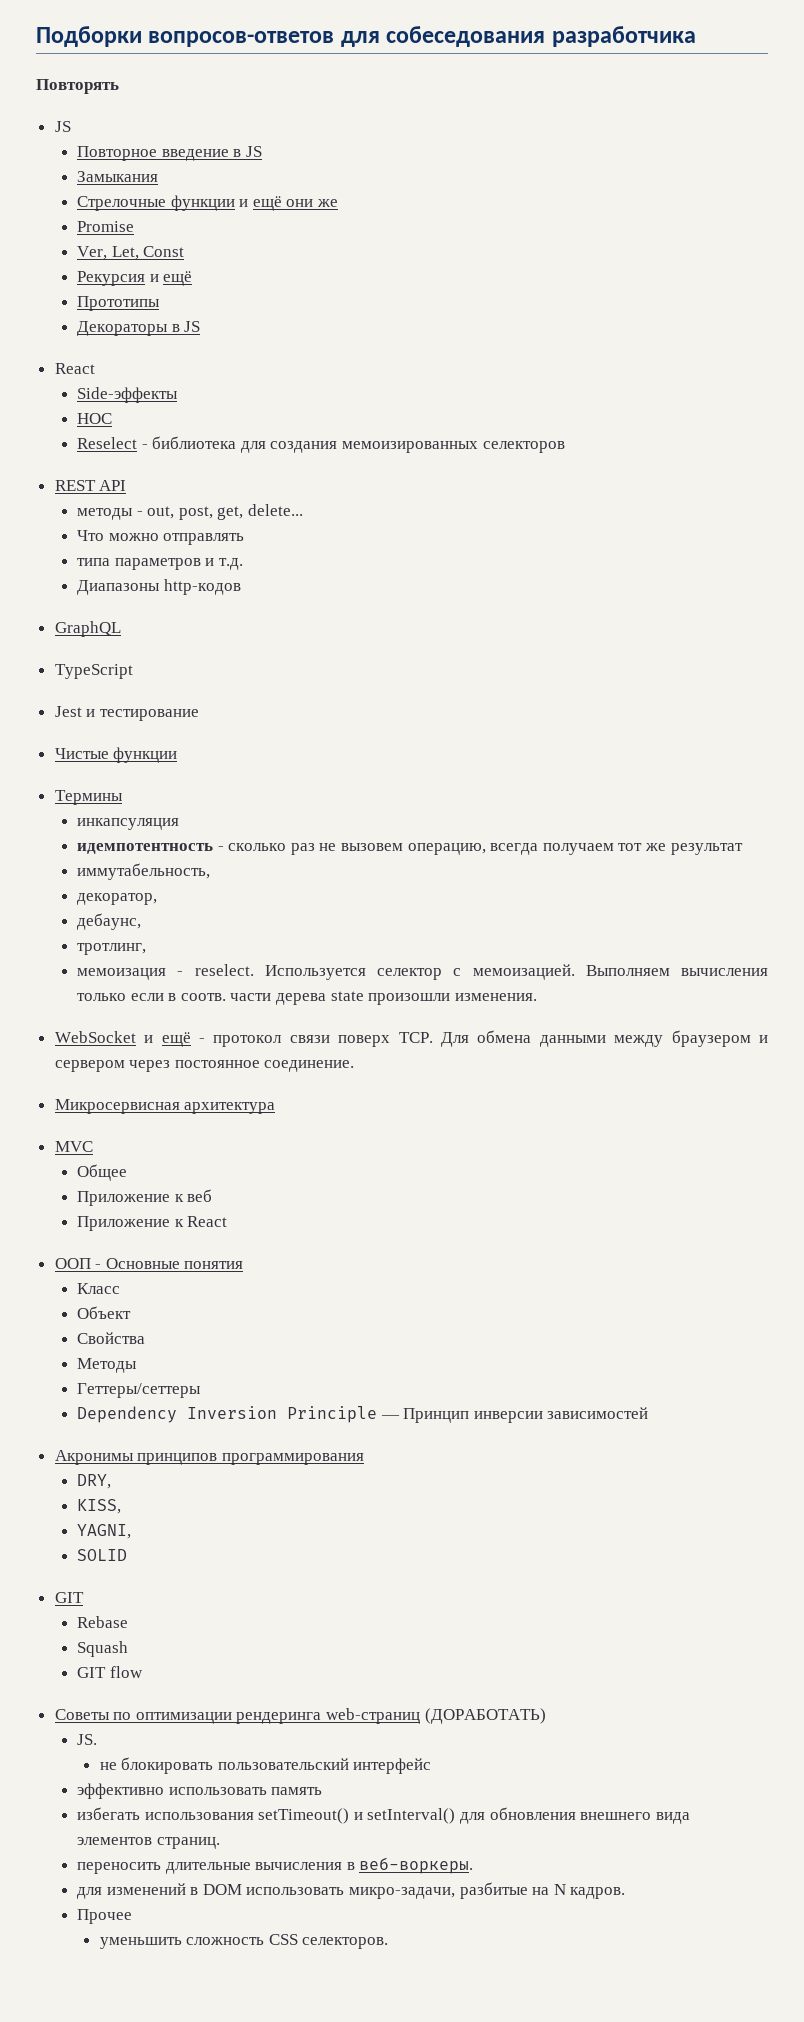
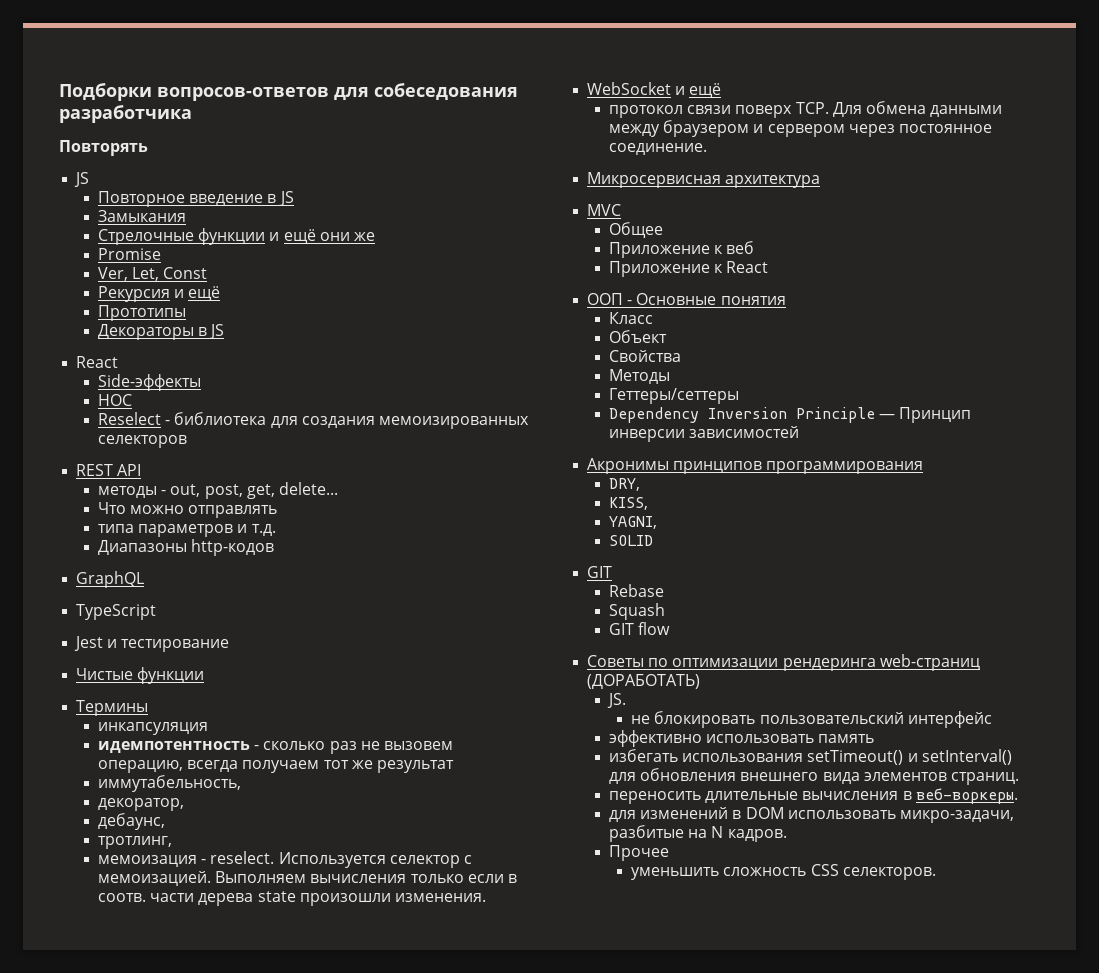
[198,1038,205,1043] - -> (722, 90) //

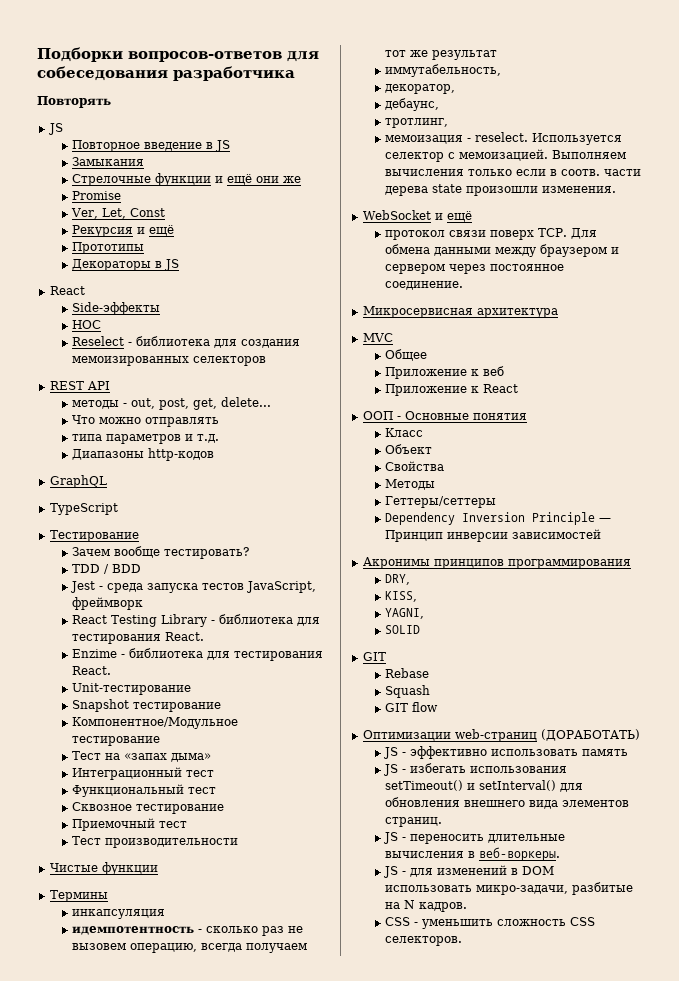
[74,636,230,652] Jest и тестирование -> [49,530,139,542] [71,546,249,559] [71,564,141,574] [69,581,316,593] [71,597,143,610] [71,614,320,627] [71,632,204,644] [71,648,323,661] [71,666,111,675] [71,683,191,695] [71,699,221,712] [71,717,238,729] [71,736,160,746] [71,751,211,762] [71,767,214,780] [71,784,216,797] [71,802,224,814] [71,818,187,831] [71,836,238,848] Тестирование // Зачем вообще тестировать? // TDD / BDD // Jest - среда запуска тестов JavaScript, фреймворк // React Testing Library - библиотека для тестирования React. // Enzime - библиотека для тестирования React. // Unit-тестирование // Snapshot тестирование // Компонентное/Модульное тестирование // Тест на «запах дыма» // Интеграционный тест // Функциональный тест // Сквозное тестирование // Приемочный тест // Тест производительности
[587,654,980,671] [587,674,701,689] [607,693,627,708] [631,711,992,728] Советы по оптимизации рендеринга web-страниц (ДОРАБОТАТЬ) // JS. // не блокировать пользовательский интерфейс // -> [362,729,640,742] [382,747,406,759] Оптимизации web-страниц (ДОРАБОТАТЬ) // JS -
(875, 738) none -> [382,764,406,776] JS -
(1020, 778) none -> [382,832,406,844] JS -
(1018, 796) none -> [382,866,406,878] JS -
[609,845,670,861] Прочее // -> [384,917,418,926] CSS -

